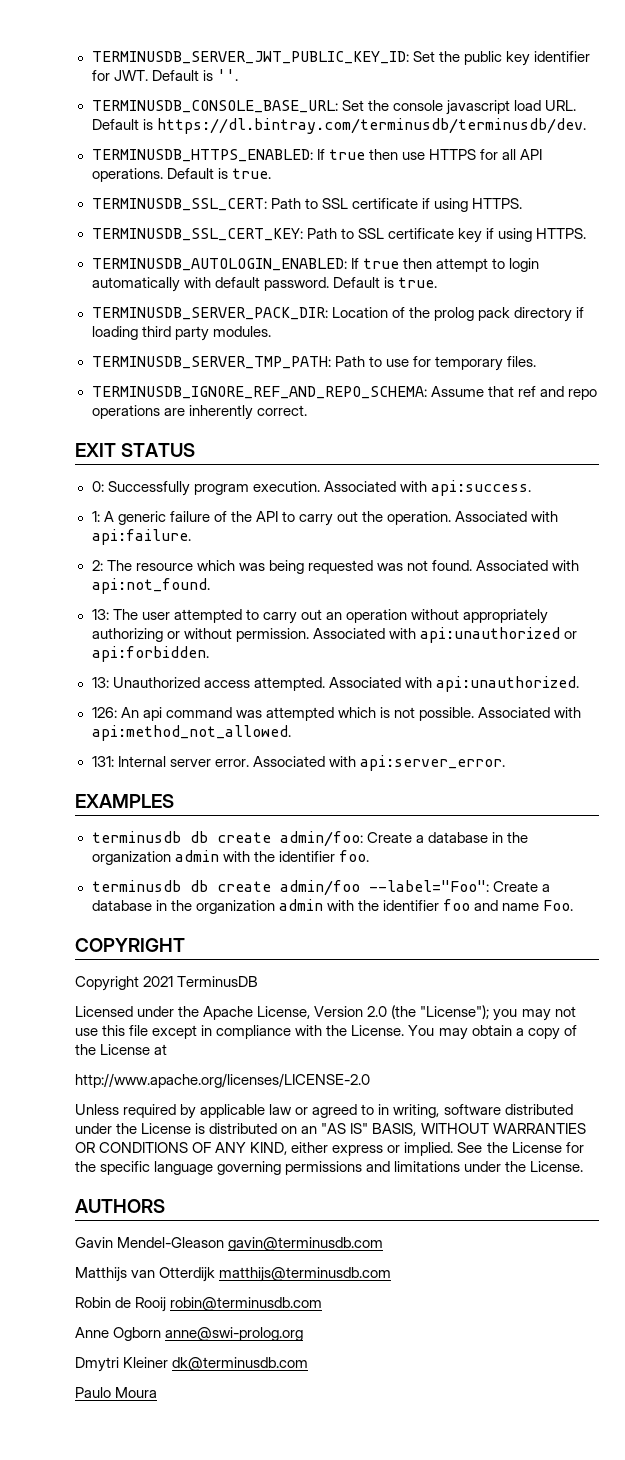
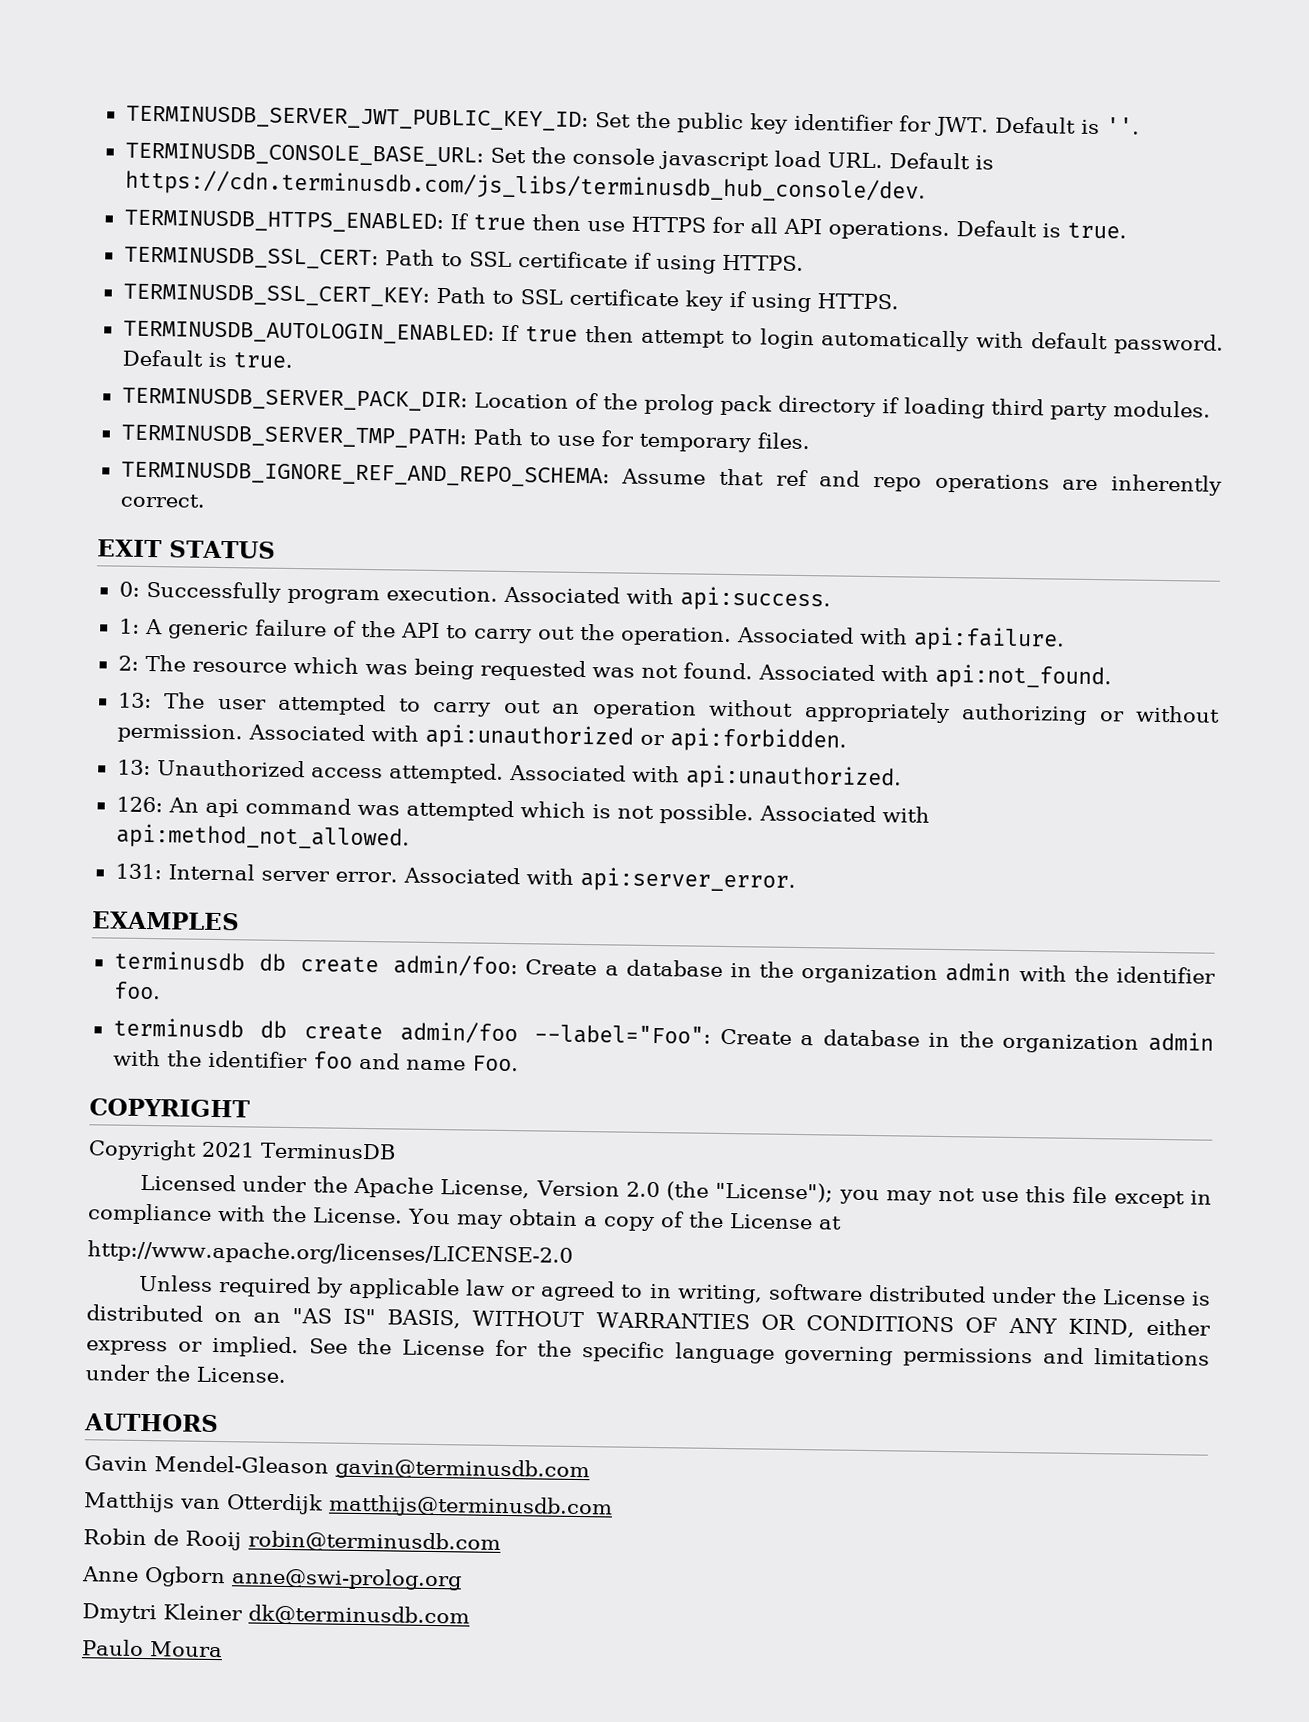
[156,118,586,134] https://dl.bintray.com/terminusdb/terminusdb/dev. -> [124,169,926,204] https://cdn.terminusdb.com/js_libs/terminusdb_hub_console/dev.

